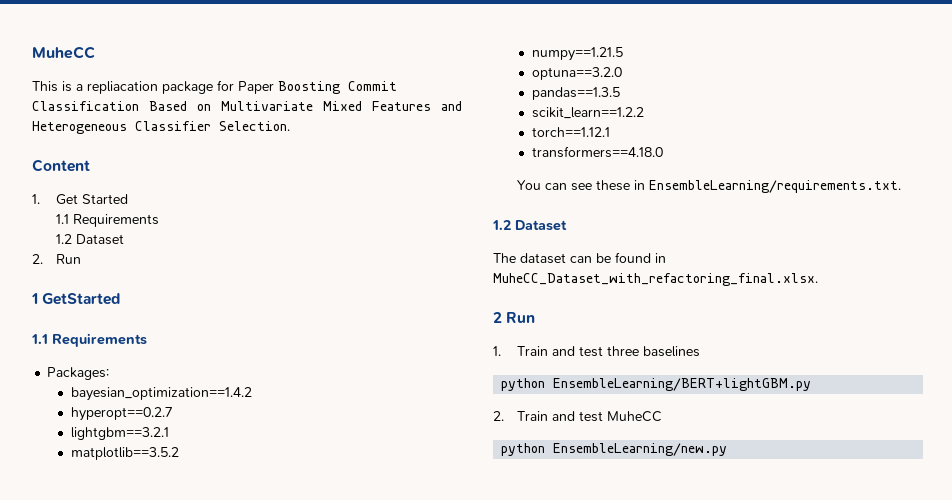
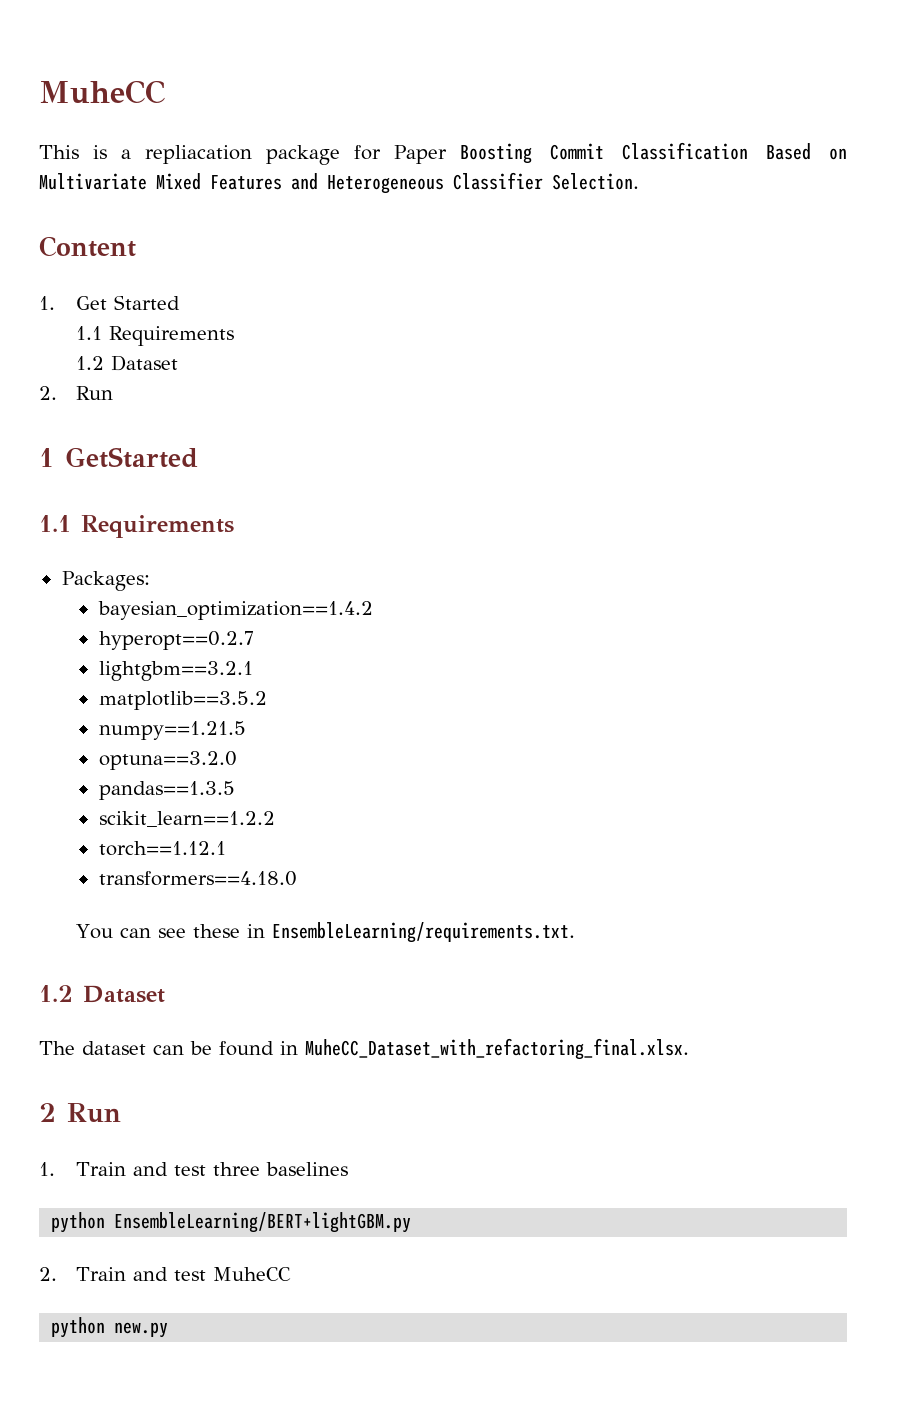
[553,443,728,456] EnsembleLearning/new.py -> [114,1322,169,1338] new.py

